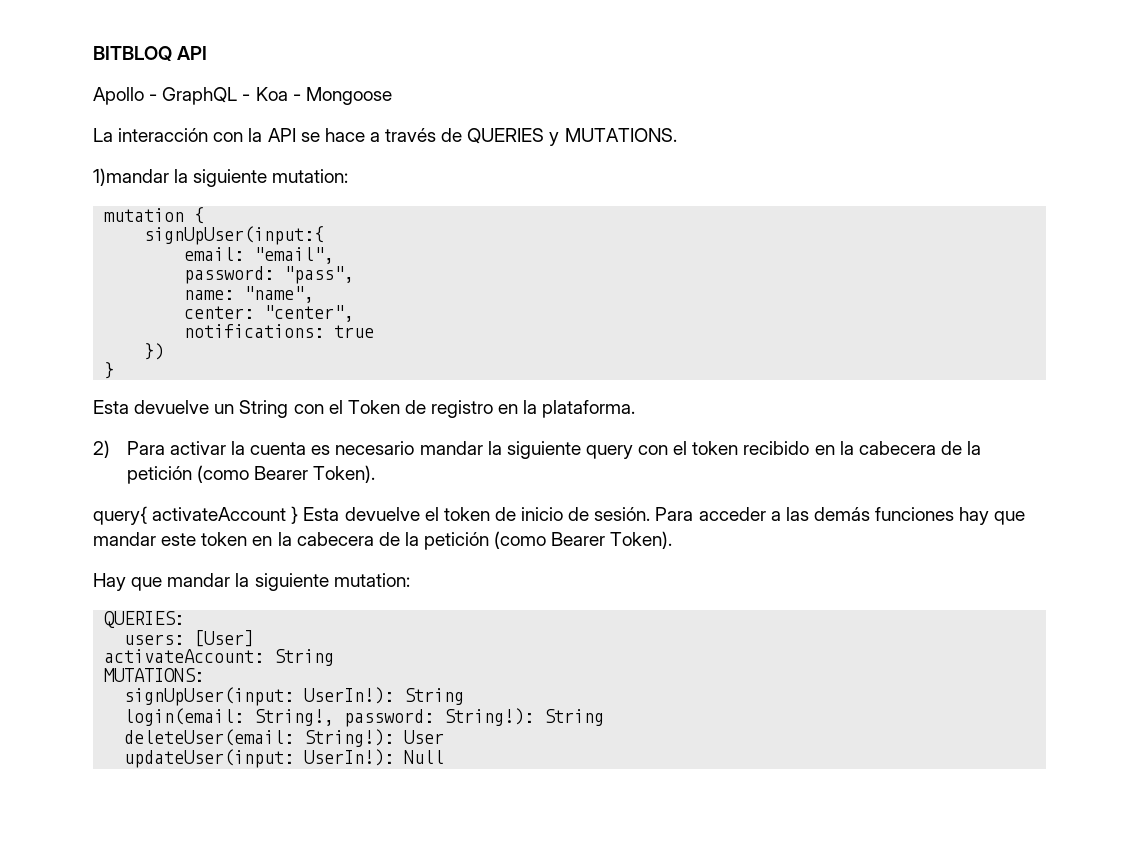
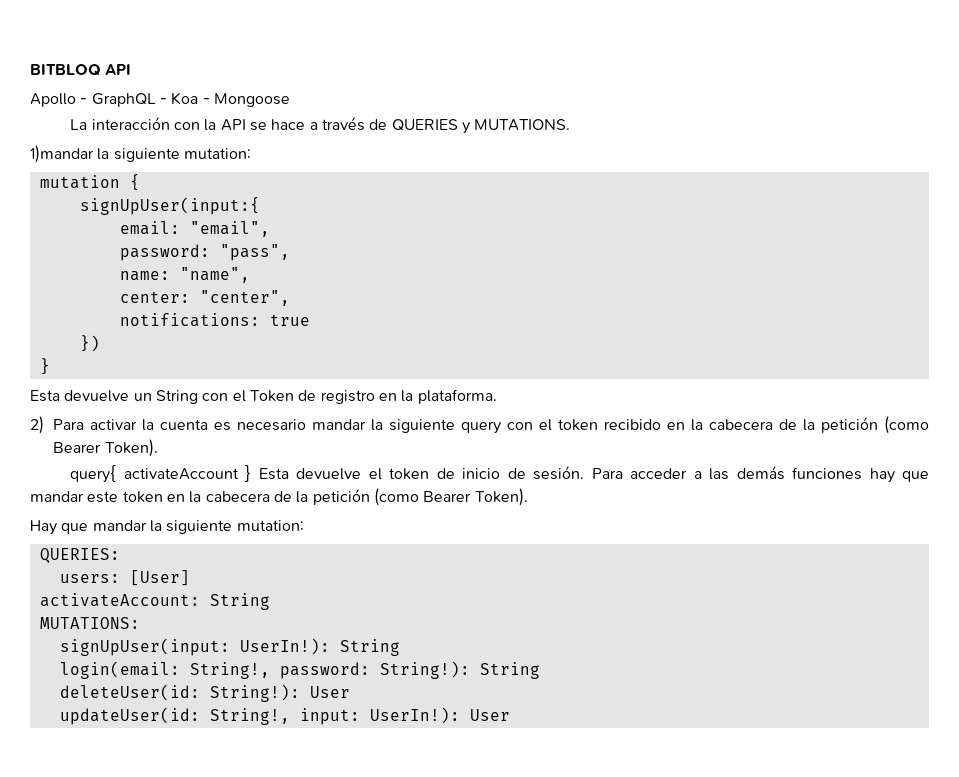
[124,729,295,746] deleteUser(email: -> [59,684,200,701] deleteUser(id:
[124,749,445,768] updateUser(input: UserIn!): Null -> [59,707,510,725] updateUser(id: String!, input: UserIn!): User

